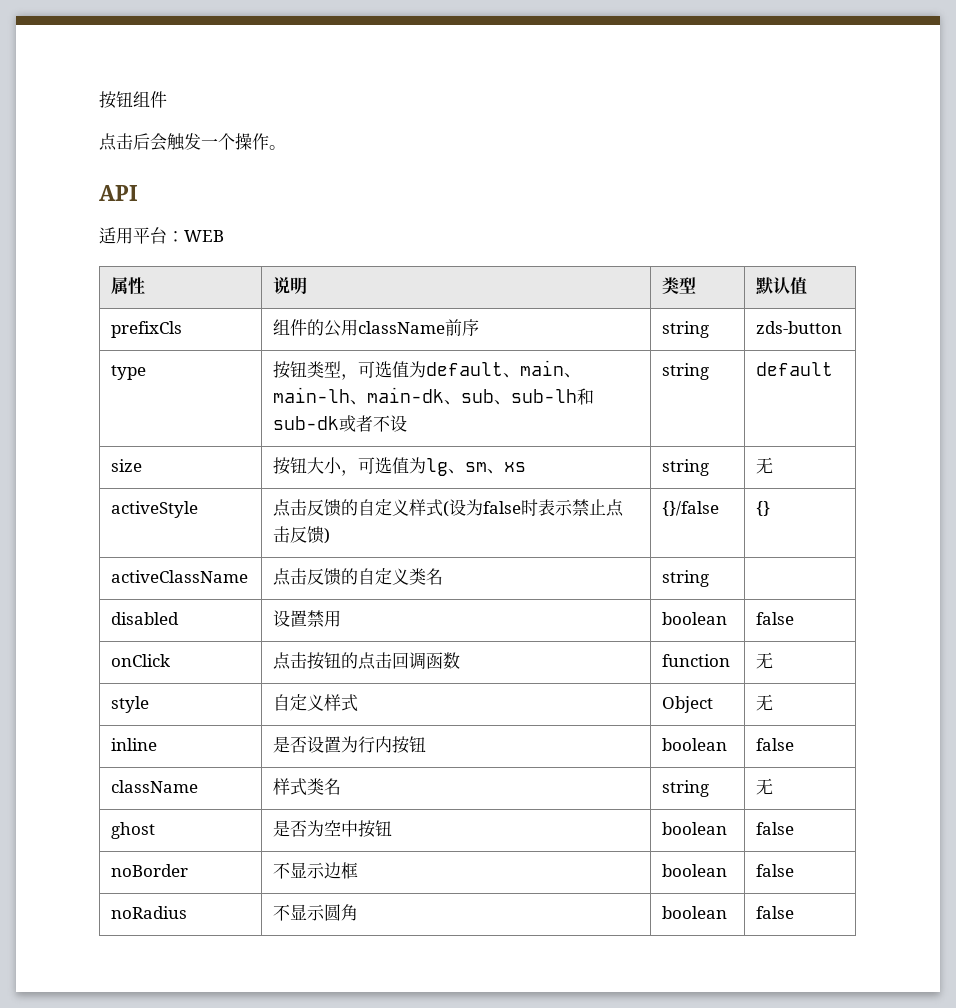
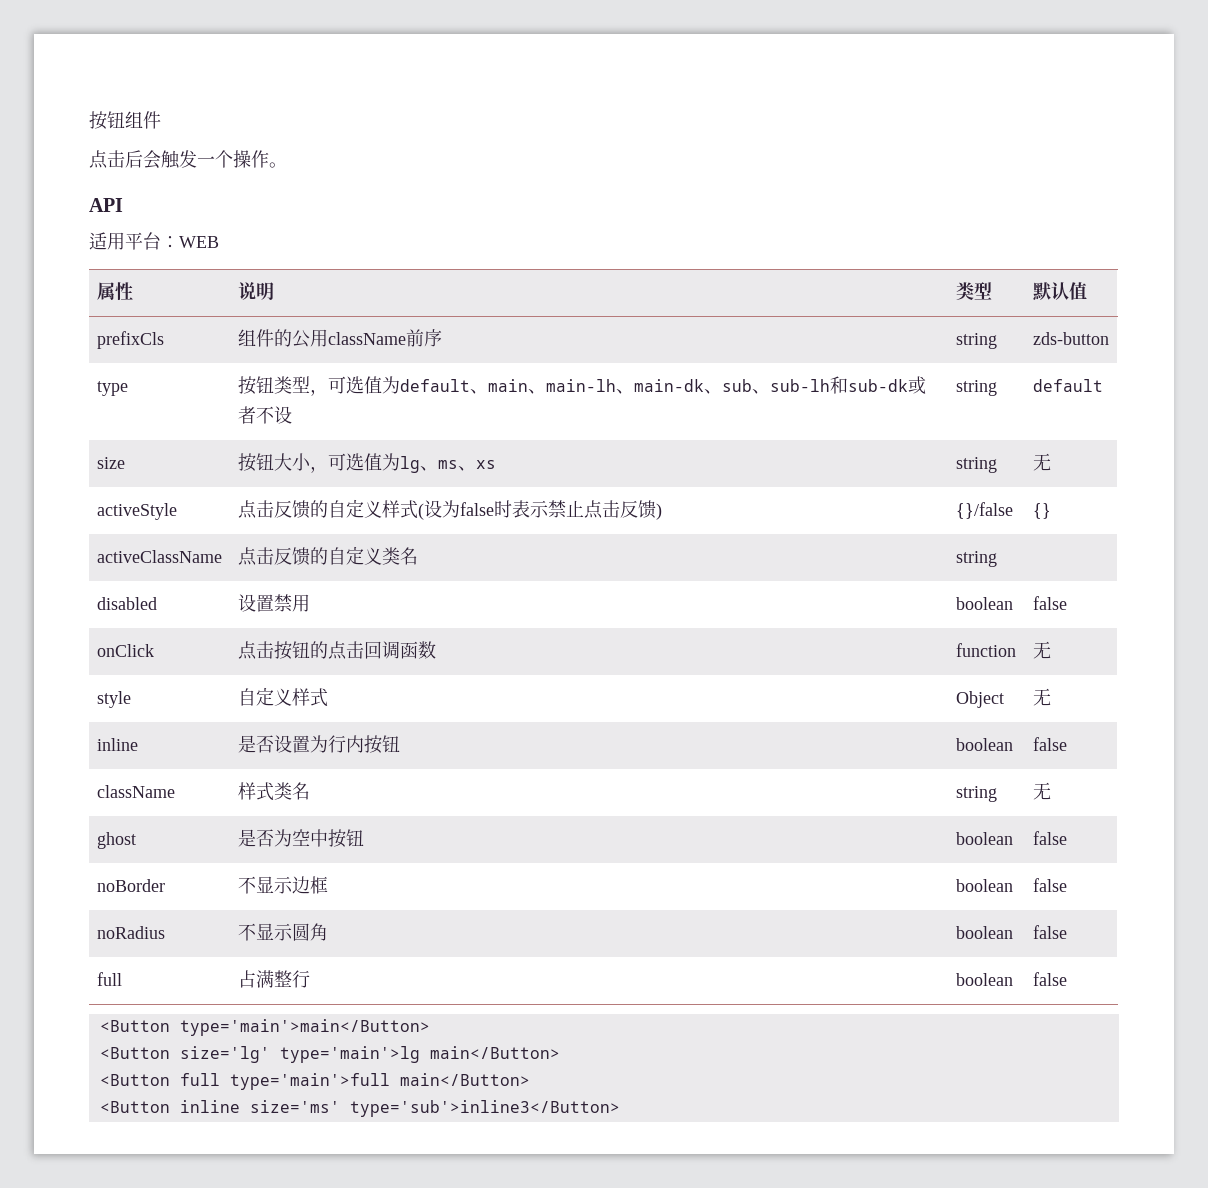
[465,462,488,472] sm -> [437,460,458,469] ms
(795, 912) none -> [96,972,122,986] [237,970,310,988] [955,973,1013,986] [1032,972,1067,986] [99,1019,430,1036] [99,1046,560,1063] [99,1073,530,1090] [99,1100,620,1117] // full | 占满整行 | boolean | false // <Button type='main'>main</Button> // <Button size='lg' type='main'>lg main</Button> // <Button full type='main'>full main</Button> // <Button inline size='ms' type='sub'>inline3</Button>

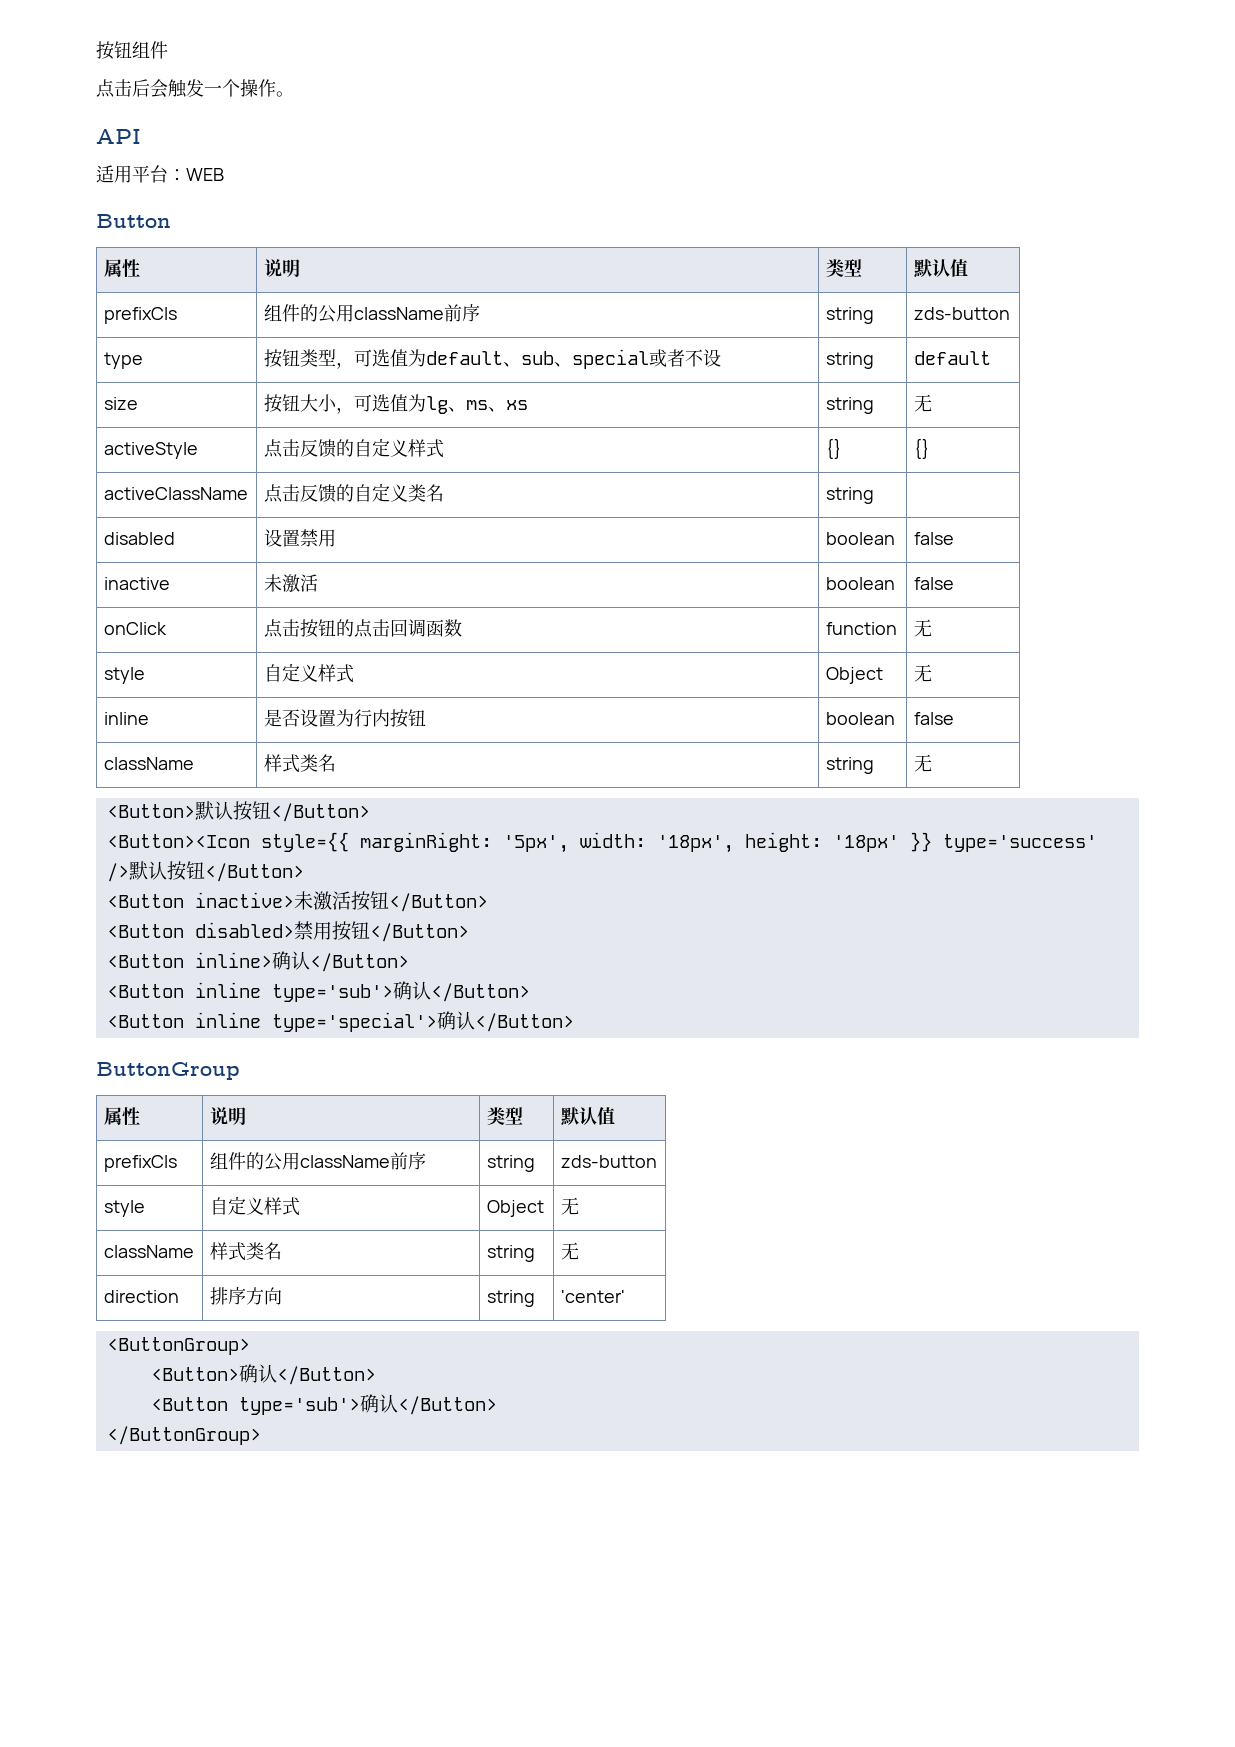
(219, 242) none -> [96,214,171,228] // Button
[487,376,908,394] main、main-lh、main-dk、sub、sub-lh和sub-dk -> [520,349,649,369] sub、special
[417,500,662,520] [955,502,1013,519] (设为false时表示禁止点击反馈) | {}/false -> [825,438,842,459] | {}
(1067, 603) none -> [103,577,170,590] [263,574,318,593] [825,577,895,590] [913,577,954,590] // inactive | 未激活 | boolean | false
[96,832,136,849] [237,829,364,848] [955,832,1013,845] [1032,831,1067,845] [96,879,165,892] [237,876,328,894] [955,879,1013,892] [1032,878,1067,892] [96,926,165,939] [237,923,328,941] [955,926,1013,939] [1032,925,1067,939] [96,972,122,986] [237,970,310,988] [955,973,1013,986] [1032,972,1067,986] [99,1019,430,1036] [99,1046,560,1063] [99,1073,530,1090] [99,1100,620,1117] // ghost | 是否为空中按钮 | boolean | false // noBorder | 不显示边框 | boolean | false // noRadius | 不显示圆角 | boolean | false // full | 占满整行 | boolean | false // <Button type='main'>main</Button> // <Button size='lg' type='main'>lg main</Button> // <Button full type='main'>full main</Button> // <Button inline size='ms' type='sub'>inline3</Button> -> [106,801,370,822] [106,832,1097,853] [106,861,304,882] [106,891,488,912] [106,921,469,942] [106,951,409,972] [106,981,530,1002] [106,1011,574,1032] [96,1062,240,1080] [103,1107,140,1126] [209,1107,246,1125] [486,1107,523,1125] [560,1107,615,1126] [103,1155,177,1172] [209,1152,426,1171] [486,1155,535,1172] [560,1155,657,1168] [103,1200,145,1217] [209,1196,300,1216] [486,1200,544,1217] [560,1197,579,1215] [103,1245,194,1258] [209,1242,282,1261] [486,1245,535,1262] [560,1242,579,1260] [103,1290,179,1303] [209,1287,282,1305] [486,1290,535,1307] [560,1290,625,1303] [106,1337,250,1355] [150,1364,376,1385] [150,1394,497,1415] [106,1426,261,1445] // <Button>默认按钮</Button> // <Button><Icon style={{ marginRight: '5px', width: '18px', height: '18px' }} type='success' />默认按钮</Button> // <Button inactive>未激活按钮</Button> // <Button disabled>禁用按钮</Button> // <Button inline>确认</Button> // <Button inline type='sub'>确认</Button> // <Button inline type='special'>确认</Button> // ButtonGroup // 属性 | 说明 | 类型 | 默认值 // prefixCls | 组件的公用className前序 | string | zds-button // style | 自定义样式 | Object | 无 // className | 样式类名 | string | 无 // direction | 排序方向 | string | 'center' // <ButtonGroup> // <Button>确认</Button> // <Button type='sub'>确认</Button> // </ButtonGroup>

